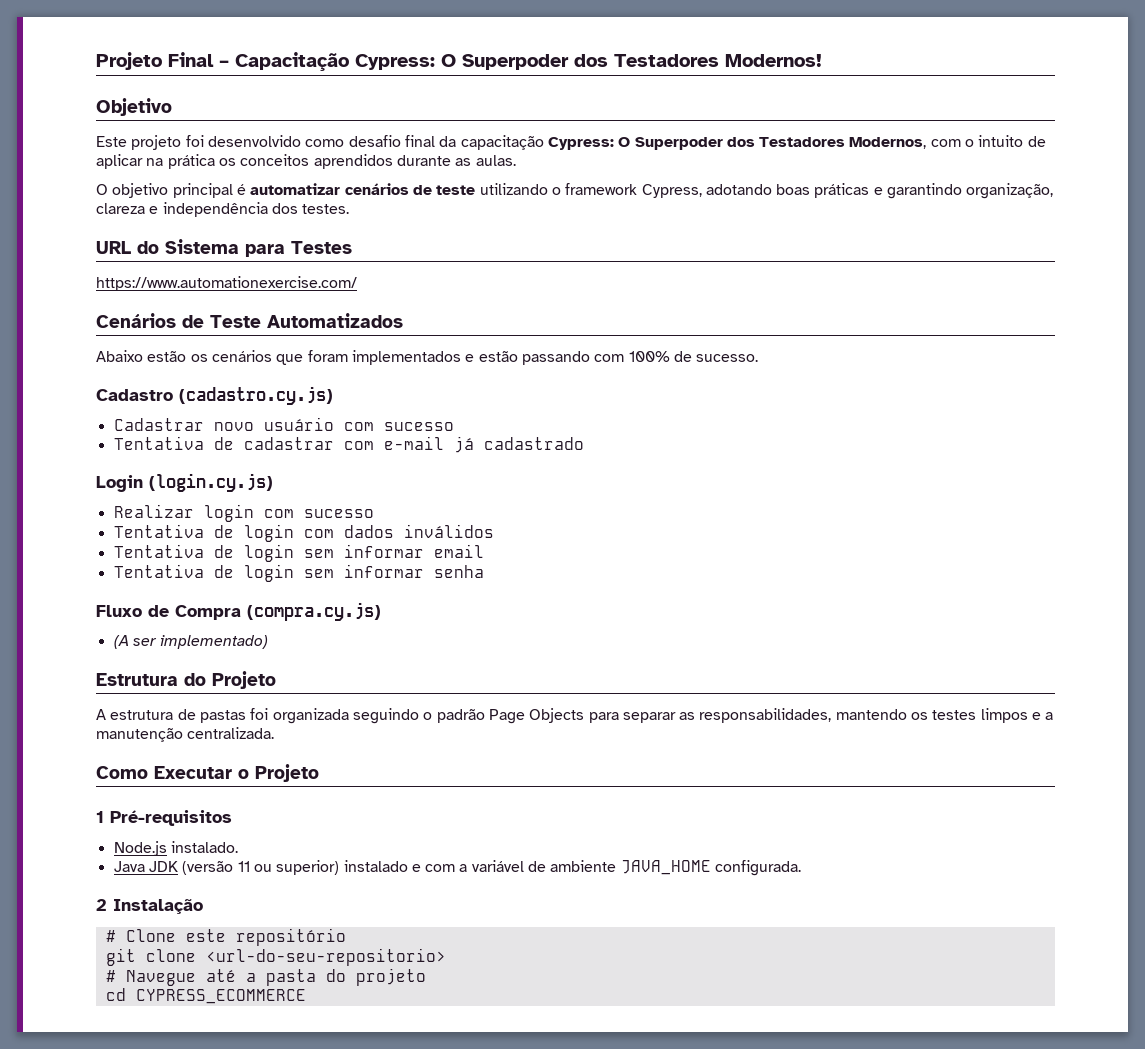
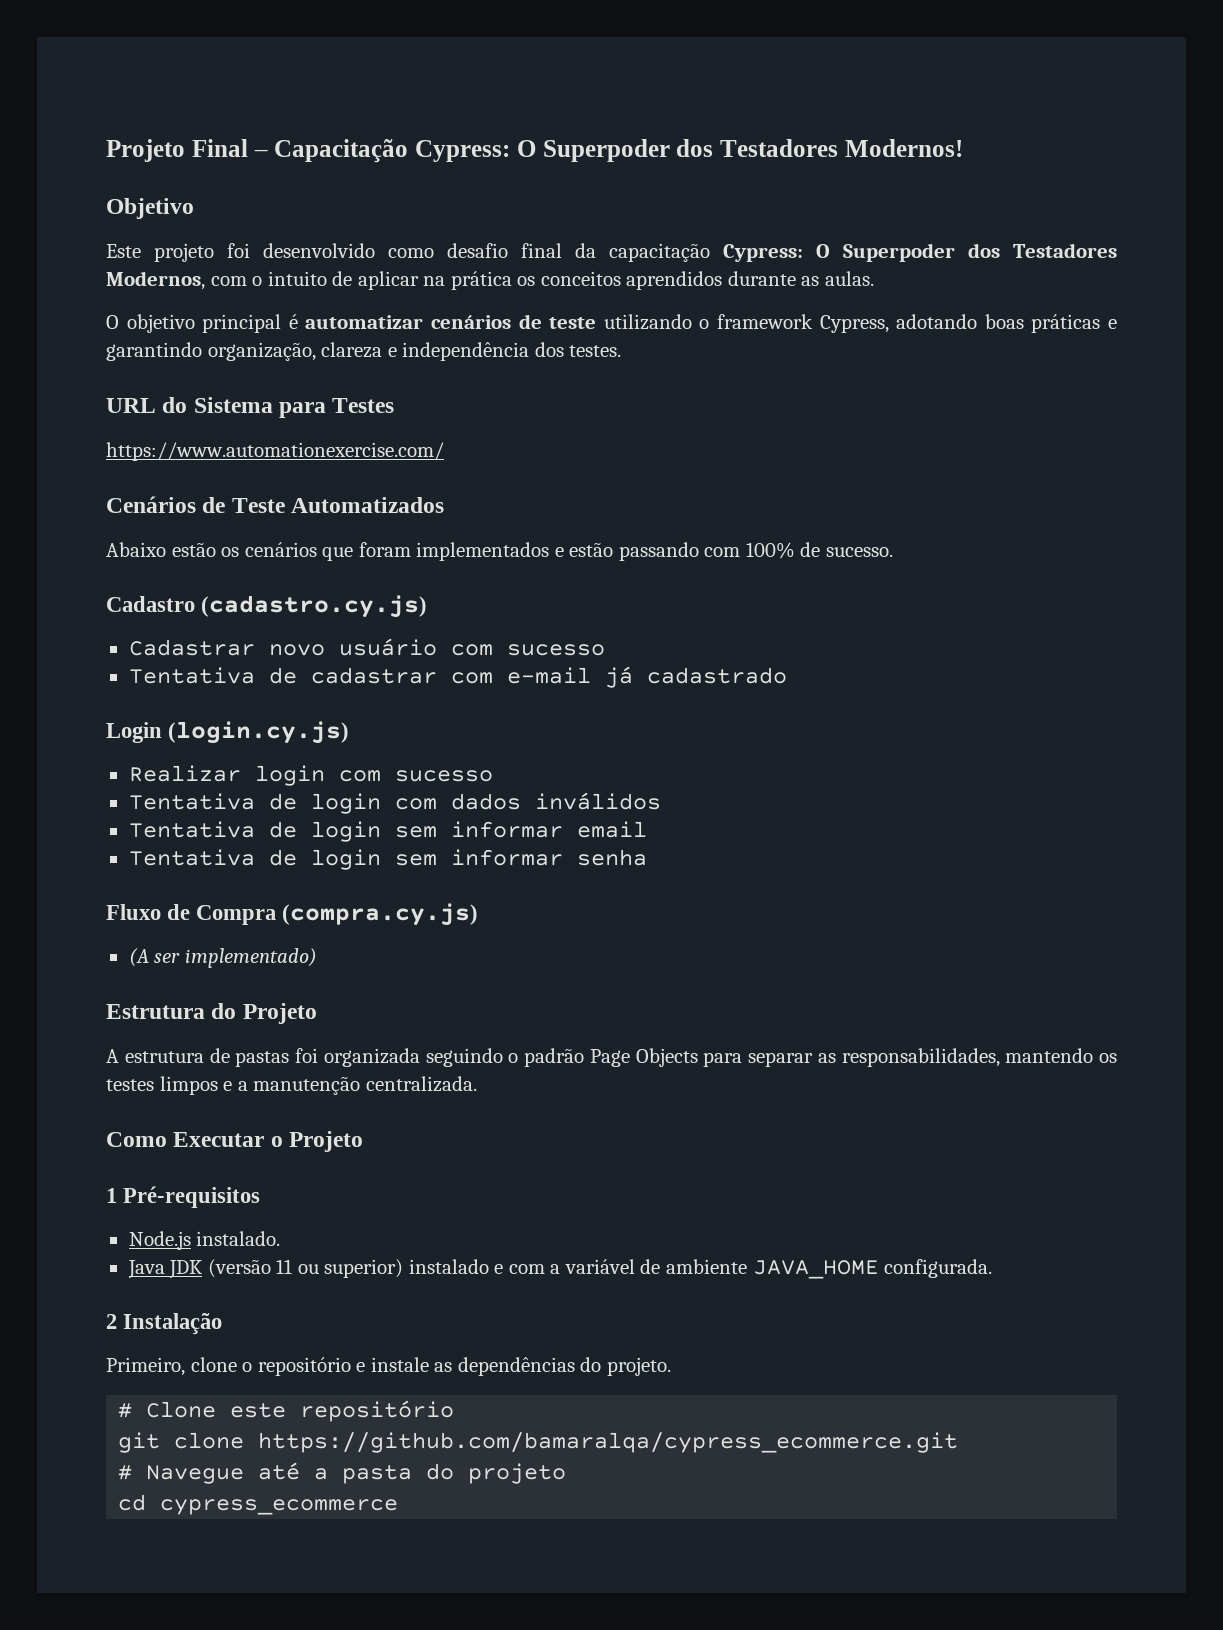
(203, 906) none -> [106,1357,671,1376] // Primeiro, clone o repositório e instale as dependências do projeto.
[205,948,446,966] <url-do-seu-repositorio> -> [258,1432,959,1453] https://github.com/bamaralqa/cypress_ecommerce.git
[135,989,306,1004] CYPRESS_ECOMMERCE -> [160,1499,399,1515] cypress_ecommerce

